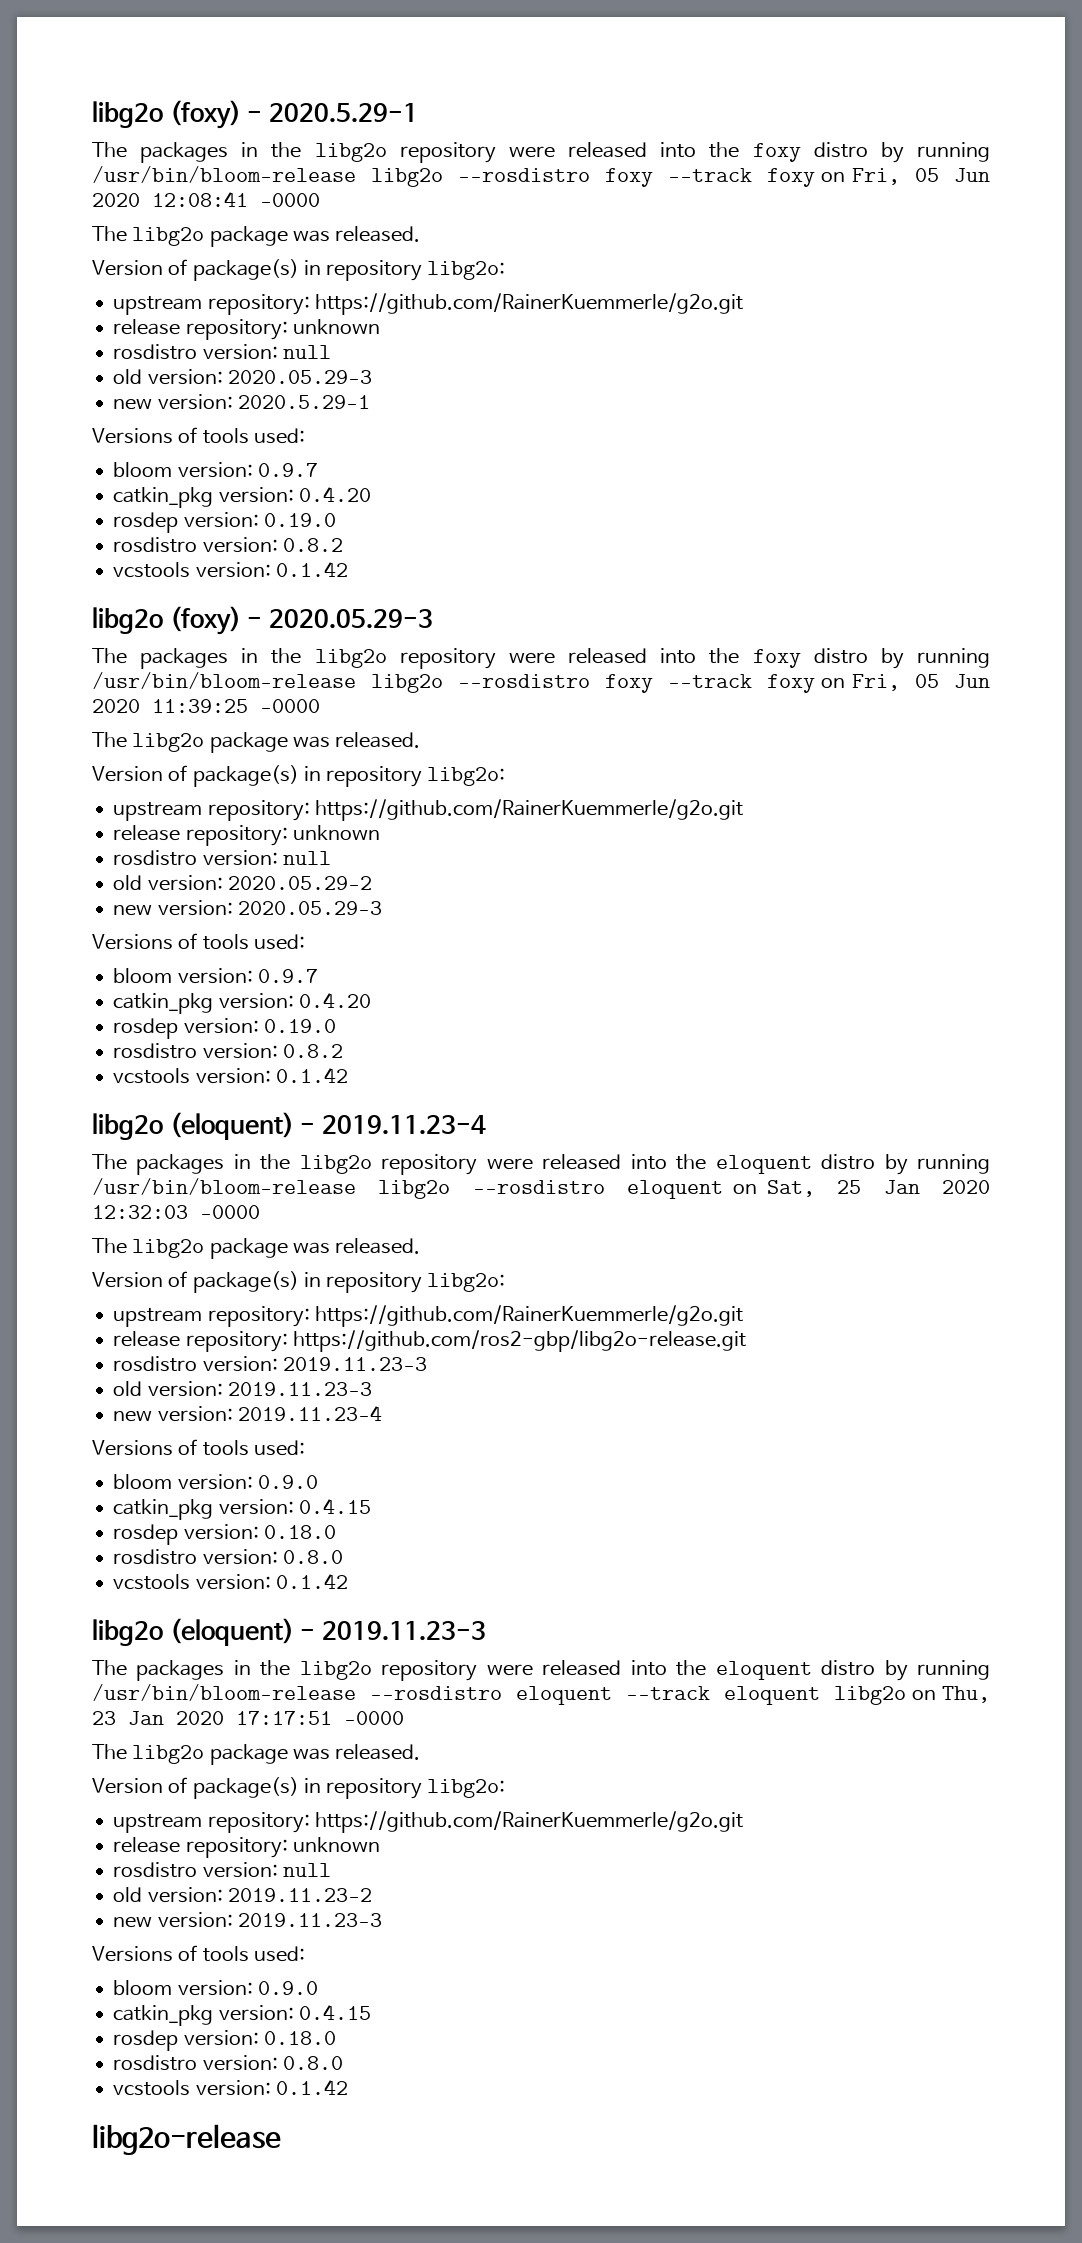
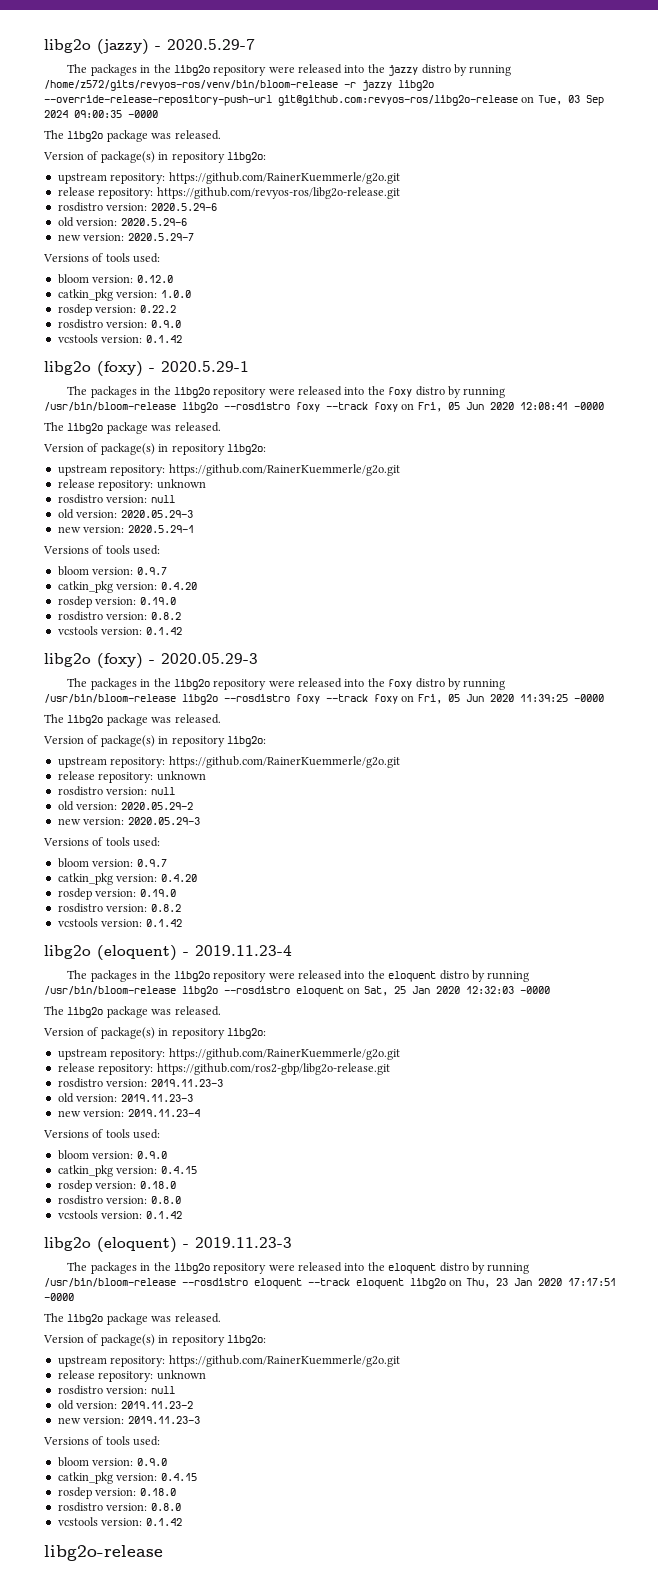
[92,101,163,128] libg2o -> [44,39,255,55] [67,64,512,76] [44,80,434,91] [44,95,604,106] [44,110,158,118] [44,130,221,142] [43,151,266,163] [57,172,400,184] [57,187,400,199] [57,202,217,212] [57,217,187,227] [57,233,194,241] [43,253,161,263] [57,274,173,284] [57,289,191,301] [57,304,176,316] [57,319,181,329] [57,334,182,343] [44,361,91,375] libg2o (jazzy) - 2020.5.29-7 // The packages in the libg2o repository were released into the jazzy distro by running /home/z572/gits/revyos-ros/venv/bin/bloom-release -r jazzy libg2o --override-release-repository-push-url git@github.com:revyos-ros/libg2o-release on Tue, 03 Sep 2024 09:00:35 -0000 // The libg2o package was released. // Version of package(s) in repository libg2o: // upstream repository: https://github.com/RainerKuemmerle/g2o.git // release repository: https://github.com/revyos-ros/libg2o-release.git // rosdistro version: 2020.5.29-6 // old version: 2020.5.29-6 // new version: 2020.5.29-7 // Versions of tools used: // bloom version: 0.12.0 // catkin_pkg version: 1.0.0 // rosdep version: 0.22.2 // rosdistro version: 0.9.0 // vcstools version: 0.1.42 // libg2o

